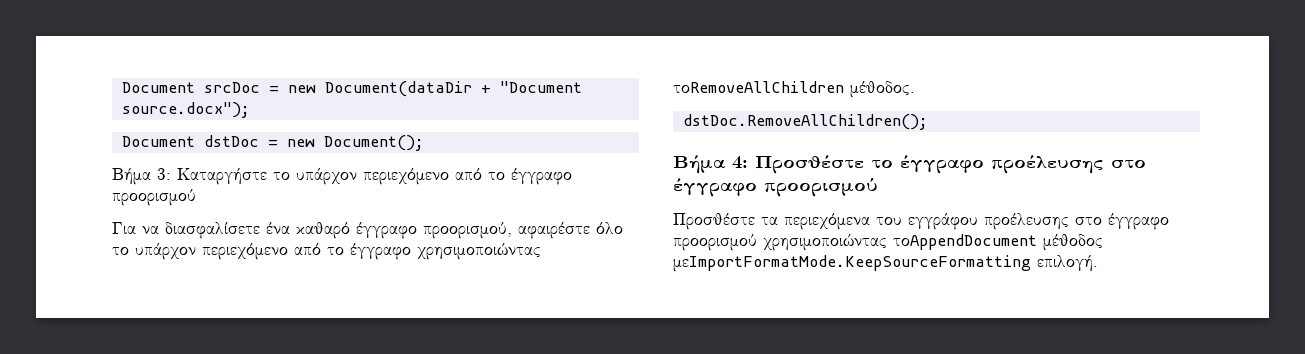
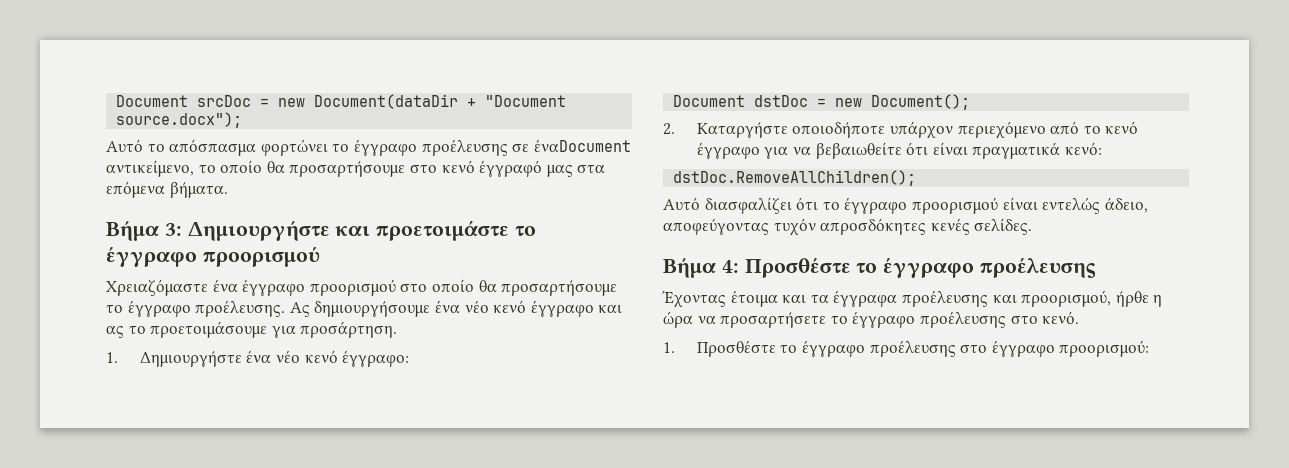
(250, 110) none -> [106,139,631,156] [106,160,606,177] [106,181,228,198] [106,220,537,241] [106,246,320,267] [106,279,618,296] [106,300,623,317] [106,321,398,338] [106,350,410,367] // Αυτό το απόσπασμα φορτώνει το έγγραφο προέλευσης σε έναDocument αντικείμενο, το οποίο θα προσαρτήσουμε στο κενό έγγραφό μας στα επόμενα βήματα. // Βήμα 3: Δημιουργήστε και προετοιμάστε το έγγραφο προορισμού // Χρειαζόμαστε ένα έγγραφο προορισμού στο οποίο θα προσαρτήσουμε το έγγραφο προέλευσης. Ας δημιουργήσουμε ένα νέο κενό έγγραφο και ας το προετοιμάσουμε για προσάρτηση. // 1. Δημιουργήστε ένα νέο κενό έγγραφο:
[112,168,572,185] [112,189,196,206] [112,222,623,239] [112,243,541,260] [673,81,915,98] [682,114,928,130] Βήμα 3: Καταργήστε το υπάρχον περιεχόμενο από το έγγραφο προορισμού // Για να διασφαλίσετε ένα καθαρό έγγραφο προορισμού, αφαιρέστε όλο το υπάρχον περιεχόμενο από το έγγραφο χρησιμοποιώντας τοRemoveAllChildren μέθοδος. // dstDoc.RemoveAllChildren(); -> [663,121,1139,139] [696,142,1102,159] [673,170,917,186] [663,197,1148,214] [663,218,1033,236] 2. Καταργήστε οποιοδήποτε υπάρχον περιεχόμενο από το κενό έγγραφο για να βεβαιωθείτε ότι είναι πραγματικά κενό: // dstDoc.RemoveAllChildren(); // Αυτό διασφαλίζει ότι το έγγραφο προορισμού είναι εντελώς άδειο, αποφεύγοντας τυχόν απροσδόκητες κενές σελίδες.
[1111,160,1146,168] [673,178,877,197] [673,213,1169,230] [673,234,1103,251] [673,255,1098,272] στο έγγραφο προορισμού // Προσθέστε τα περιεχόμενα του εγγράφου προέλευσης στο έγγραφο προορισμού χρησιμοποιώντας τοAppendDocument μέθοδος μεImportFormatMode.KeepSourceFormatting επιλογή. -> [662,290,1163,308] [663,311,1080,328] [663,340,1150,357] // Έχοντας έτοιμα και τα έγγραφα προέλευσης και προορισμού, ήρθε η ώρα να προσαρτήσετε το έγγραφο προέλευσης στο κενό. // 1. Προσθέστε το έγγραφο προέλευσης στο έγγραφο προορισμού:

